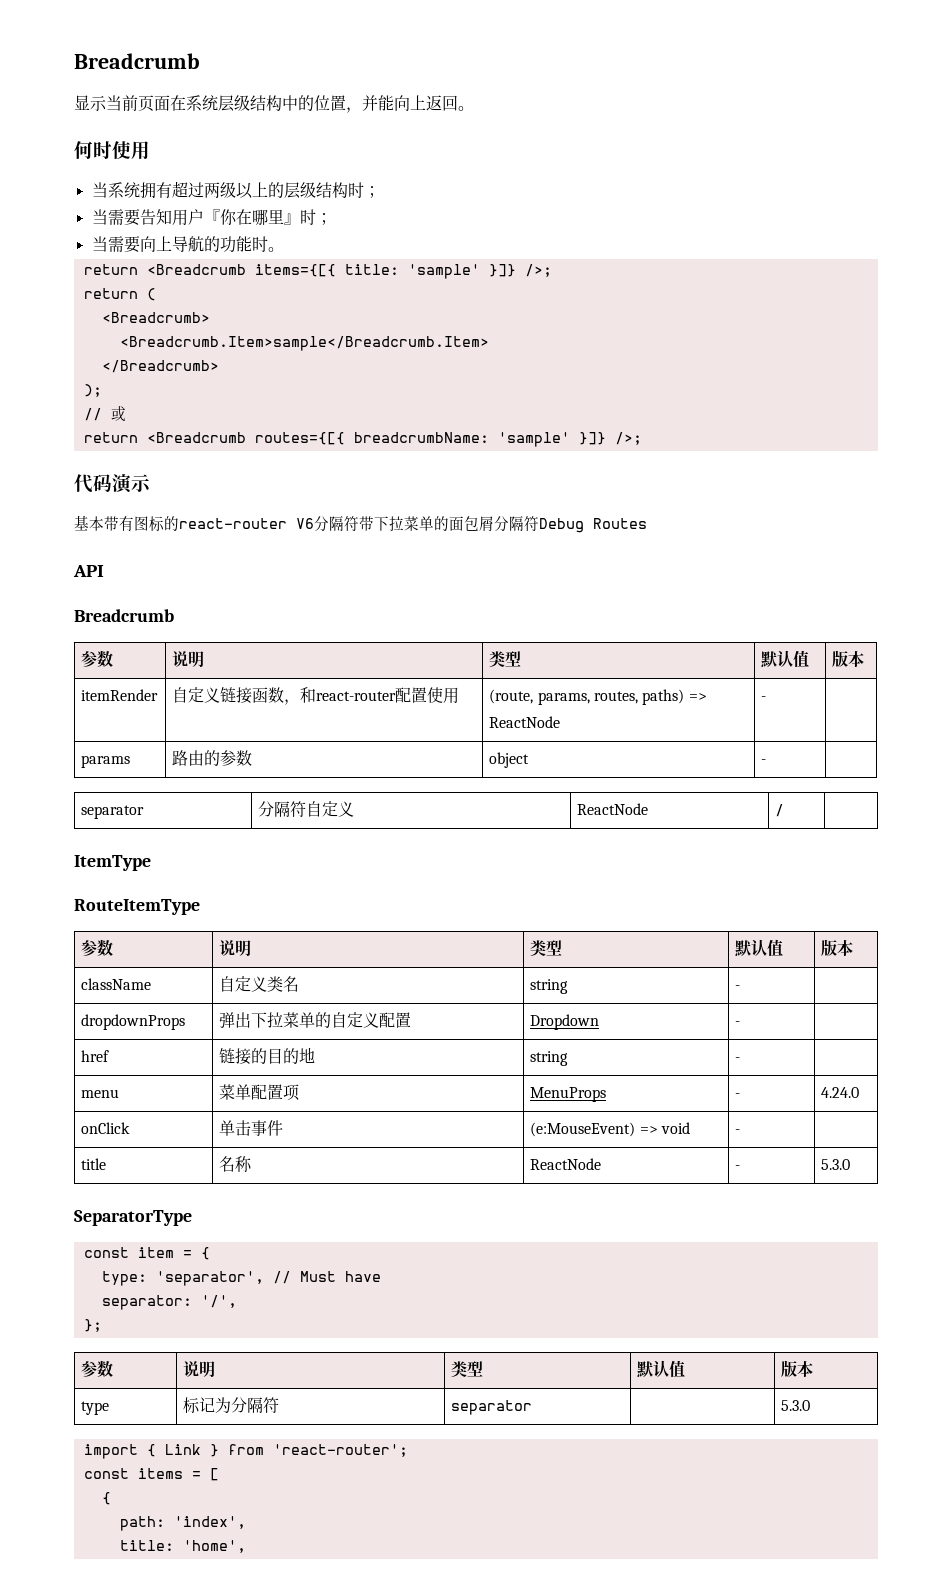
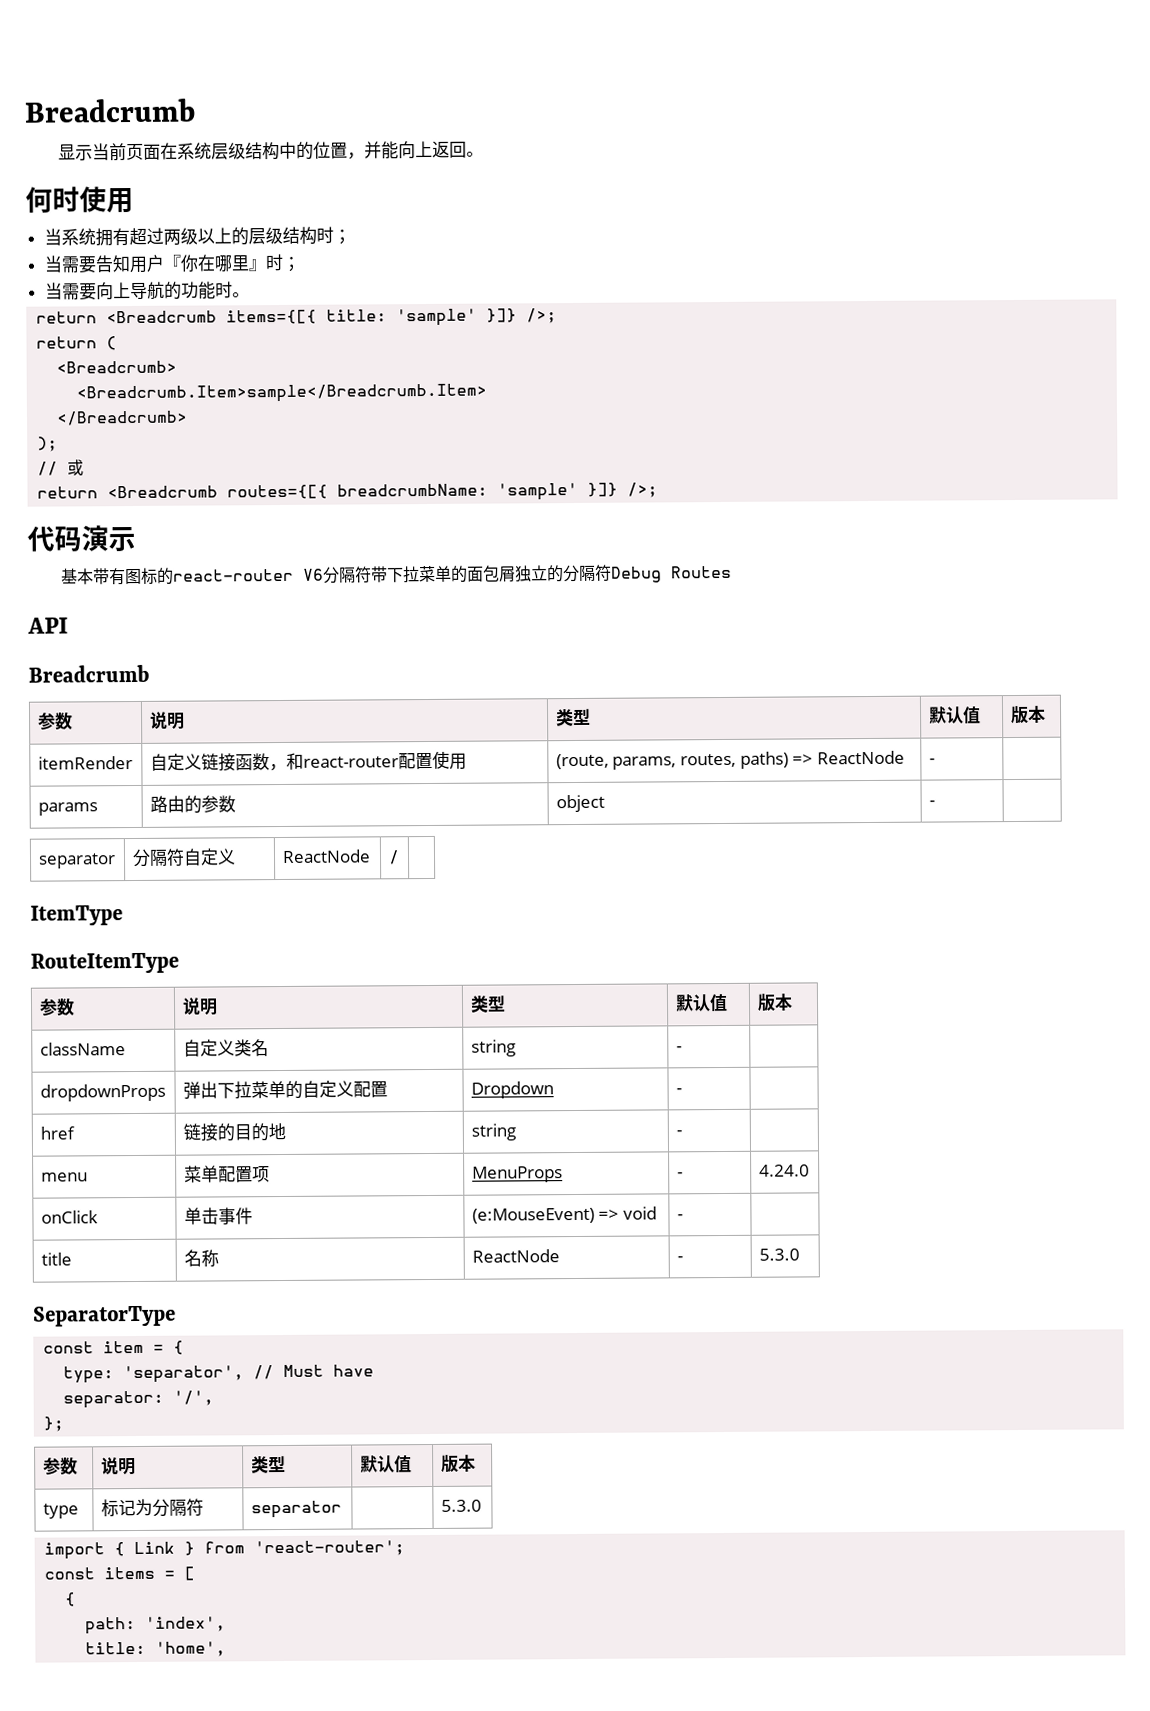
(494, 523) none -> [514,565,564,583] 独立的

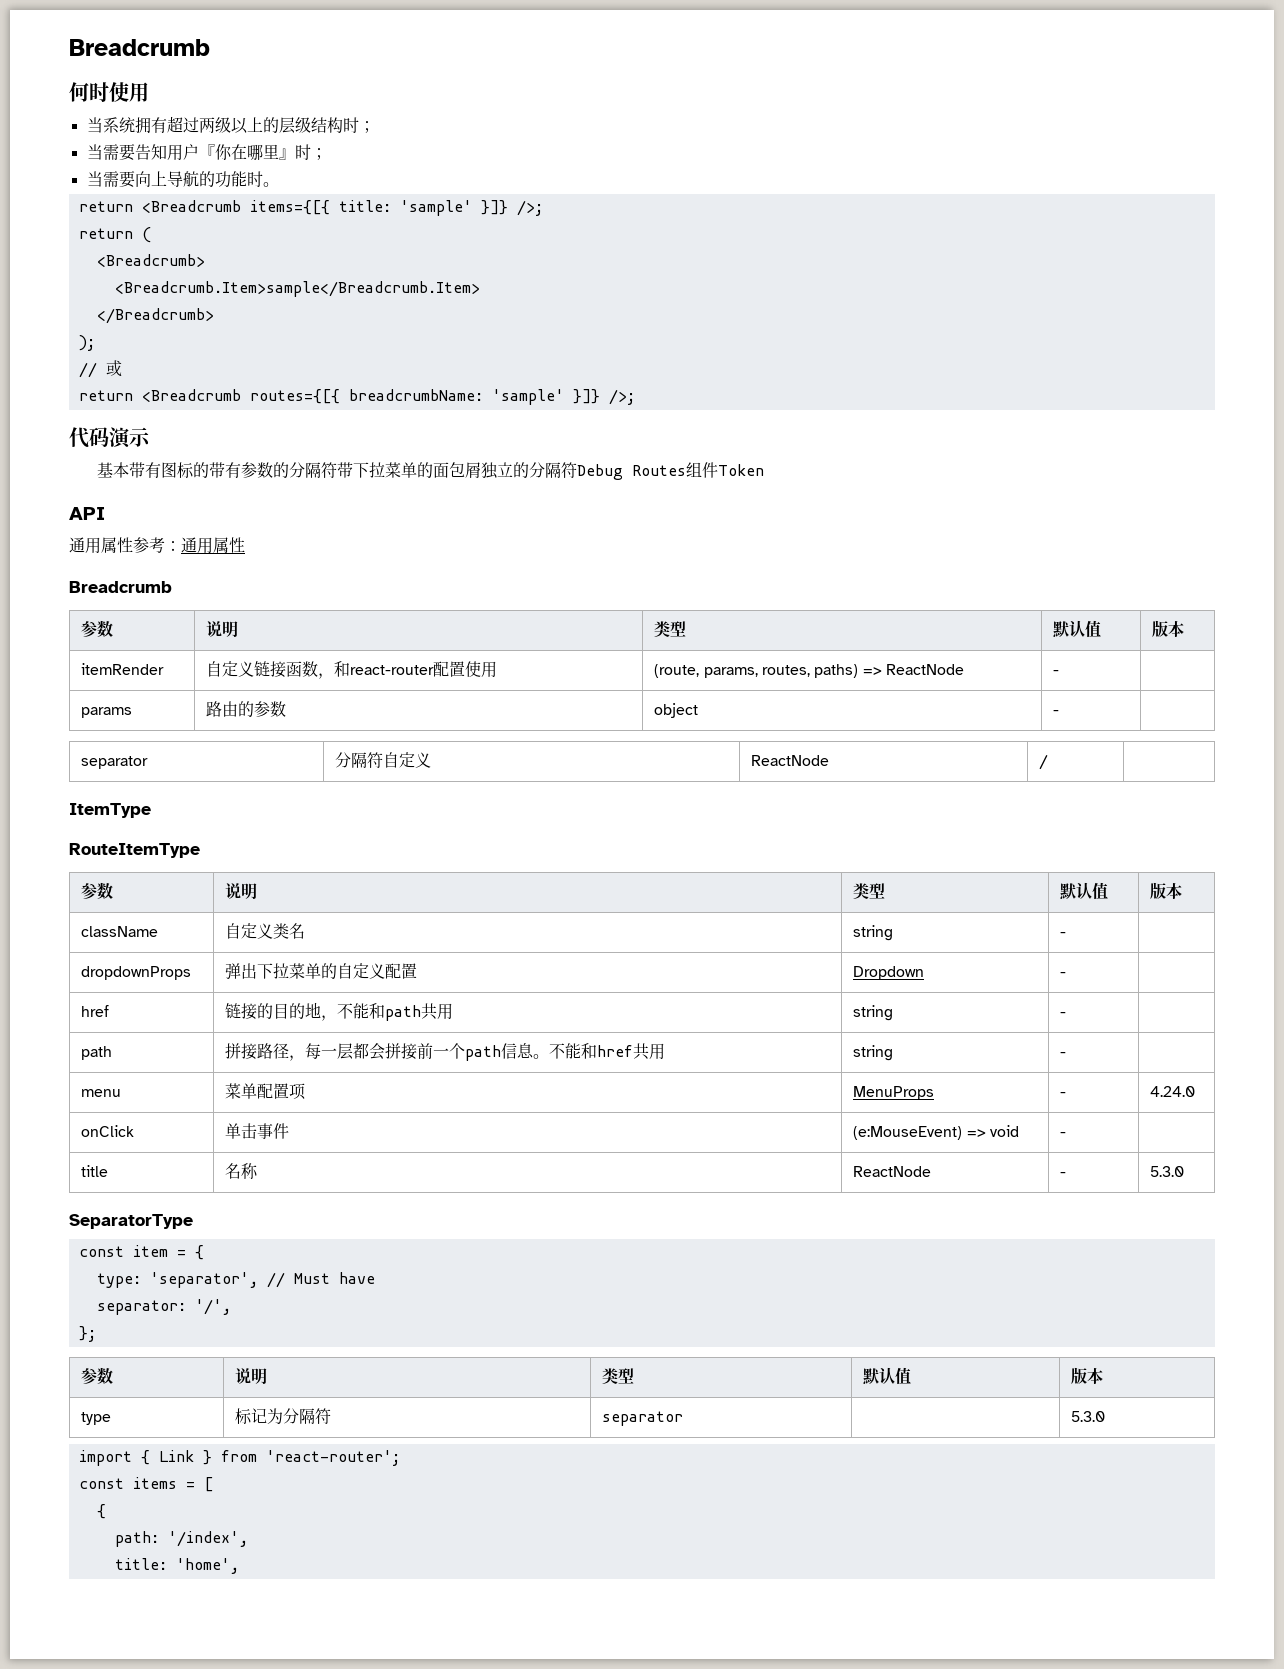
[24,98,195,123] [57,140,484,162] Breadcrumb // 显示当前页面在系统层级结构中的位置，并能向上返回。 -> [69,39,210,56] Breadcrumb
[172,568,324,582] react-router V6 -> [209,462,290,478] 带有参数的
(732, 572) none -> [686,462,765,478] 组件Token
(68, 625) none -> [69,537,245,554] // 通用属性参考：通用属性
(286, 1131) none -> [321,1003,454,1021] [853,1005,894,1021] [1060,1012,1067,1017] [81,1046,113,1060] [225,1043,666,1061] ，不能和path共用 | string | - | // path | 拼接路径，每一层都会拼接前一个path信息。不能和href共用
[145,1616,227,1632] 'index', -> [167,1531,248,1547] '/index',

